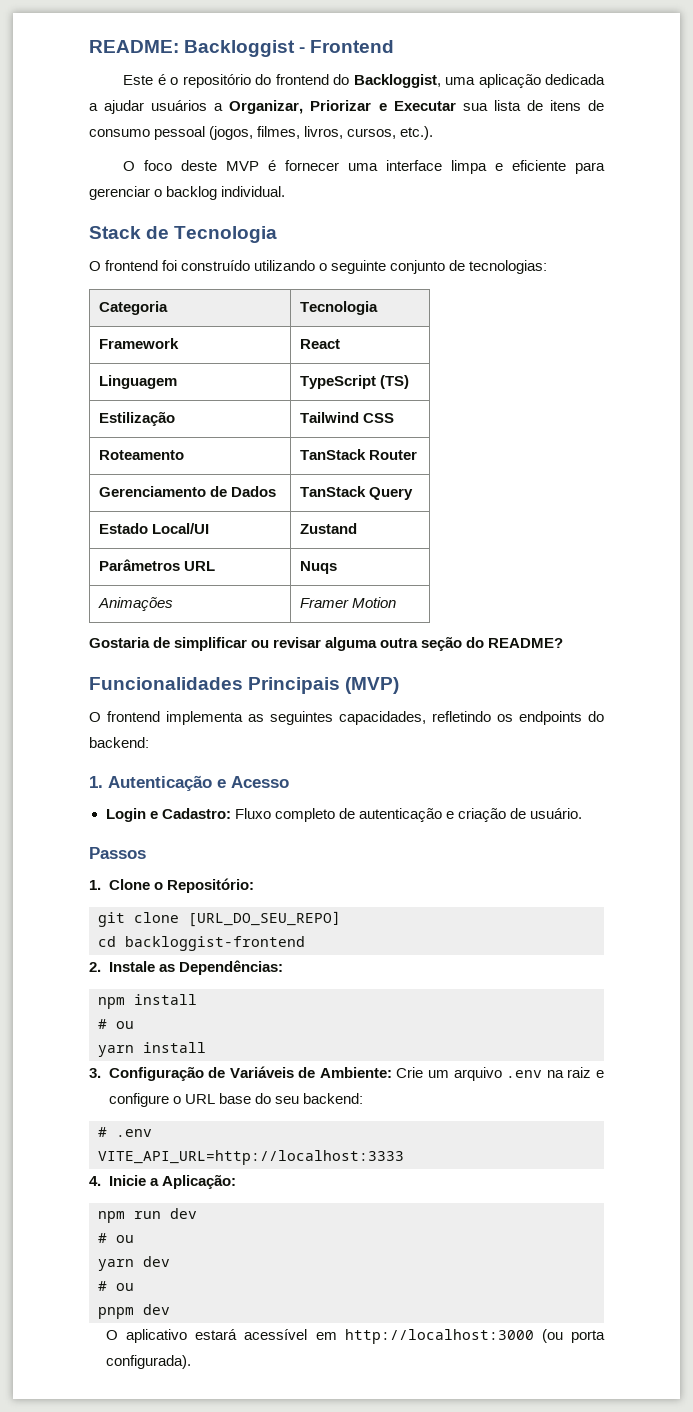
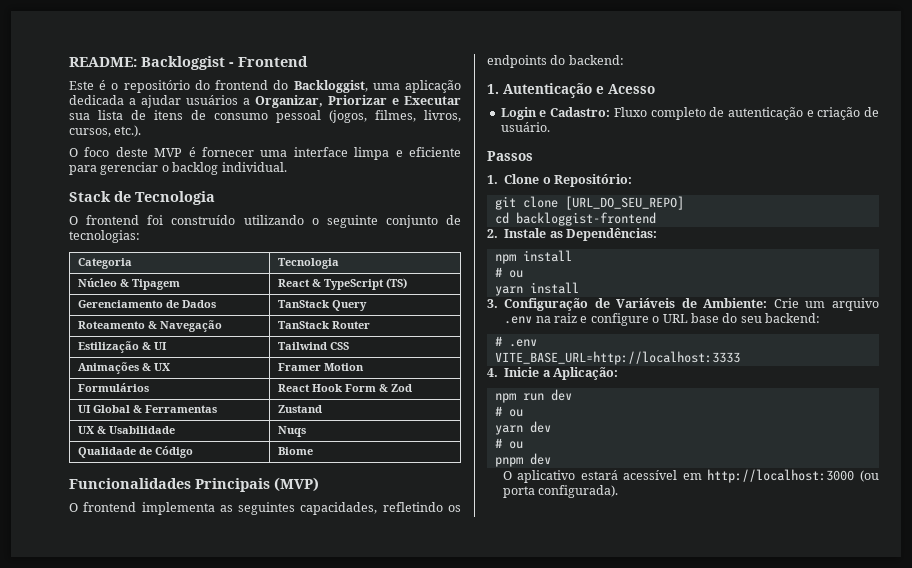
[99,338,180,349] [300,339,341,349] [99,375,178,389] Framework | React // Linguagem | -> [78,278,181,290] [278,279,322,287] Núcleo & Tipagem | React &
[99,411,176,426] [300,412,395,423] [99,450,185,460] [300,449,418,460] // Estilização | Tailwind CSS // Roteamento | TanStack Router -> (408, 283) none
[99,523,210,534] [300,523,358,534] [99,559,216,571] [300,561,338,574] [98,597,174,611] [300,597,397,608] [89,636,564,651] Estado Local/UI | Zustand // Parâmetros URL | Nuqs // Animações | Framer Motion // Gostaria de simplificar ou revisar alguma outra seção do README? -> [78,320,223,332] [278,321,371,329] [78,341,168,353] [278,342,350,350] [78,362,171,374] [278,363,365,371] [78,383,150,392] [278,384,413,392] [78,405,218,413] [278,405,323,413] [78,426,176,434] [278,426,307,437] [78,446,194,458] [278,447,314,455] Roteamento & Navegação | TanStack Router // Estilização & UI | Tailwind CSS // Animações & UX | Framer Motion // Formulários | React Hook Form & Zod // UI Global & Ferramentas | Zustand // UX & Usabilidade | Nuqs // Qualidade de Código | Biome
[98,1150,404,1165] VITE_API_URL=http://localhost:3333 -> [494,351,740,365] VITE_BASE_URL=http://localhost:3333

